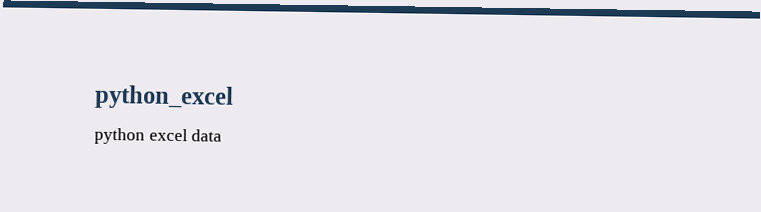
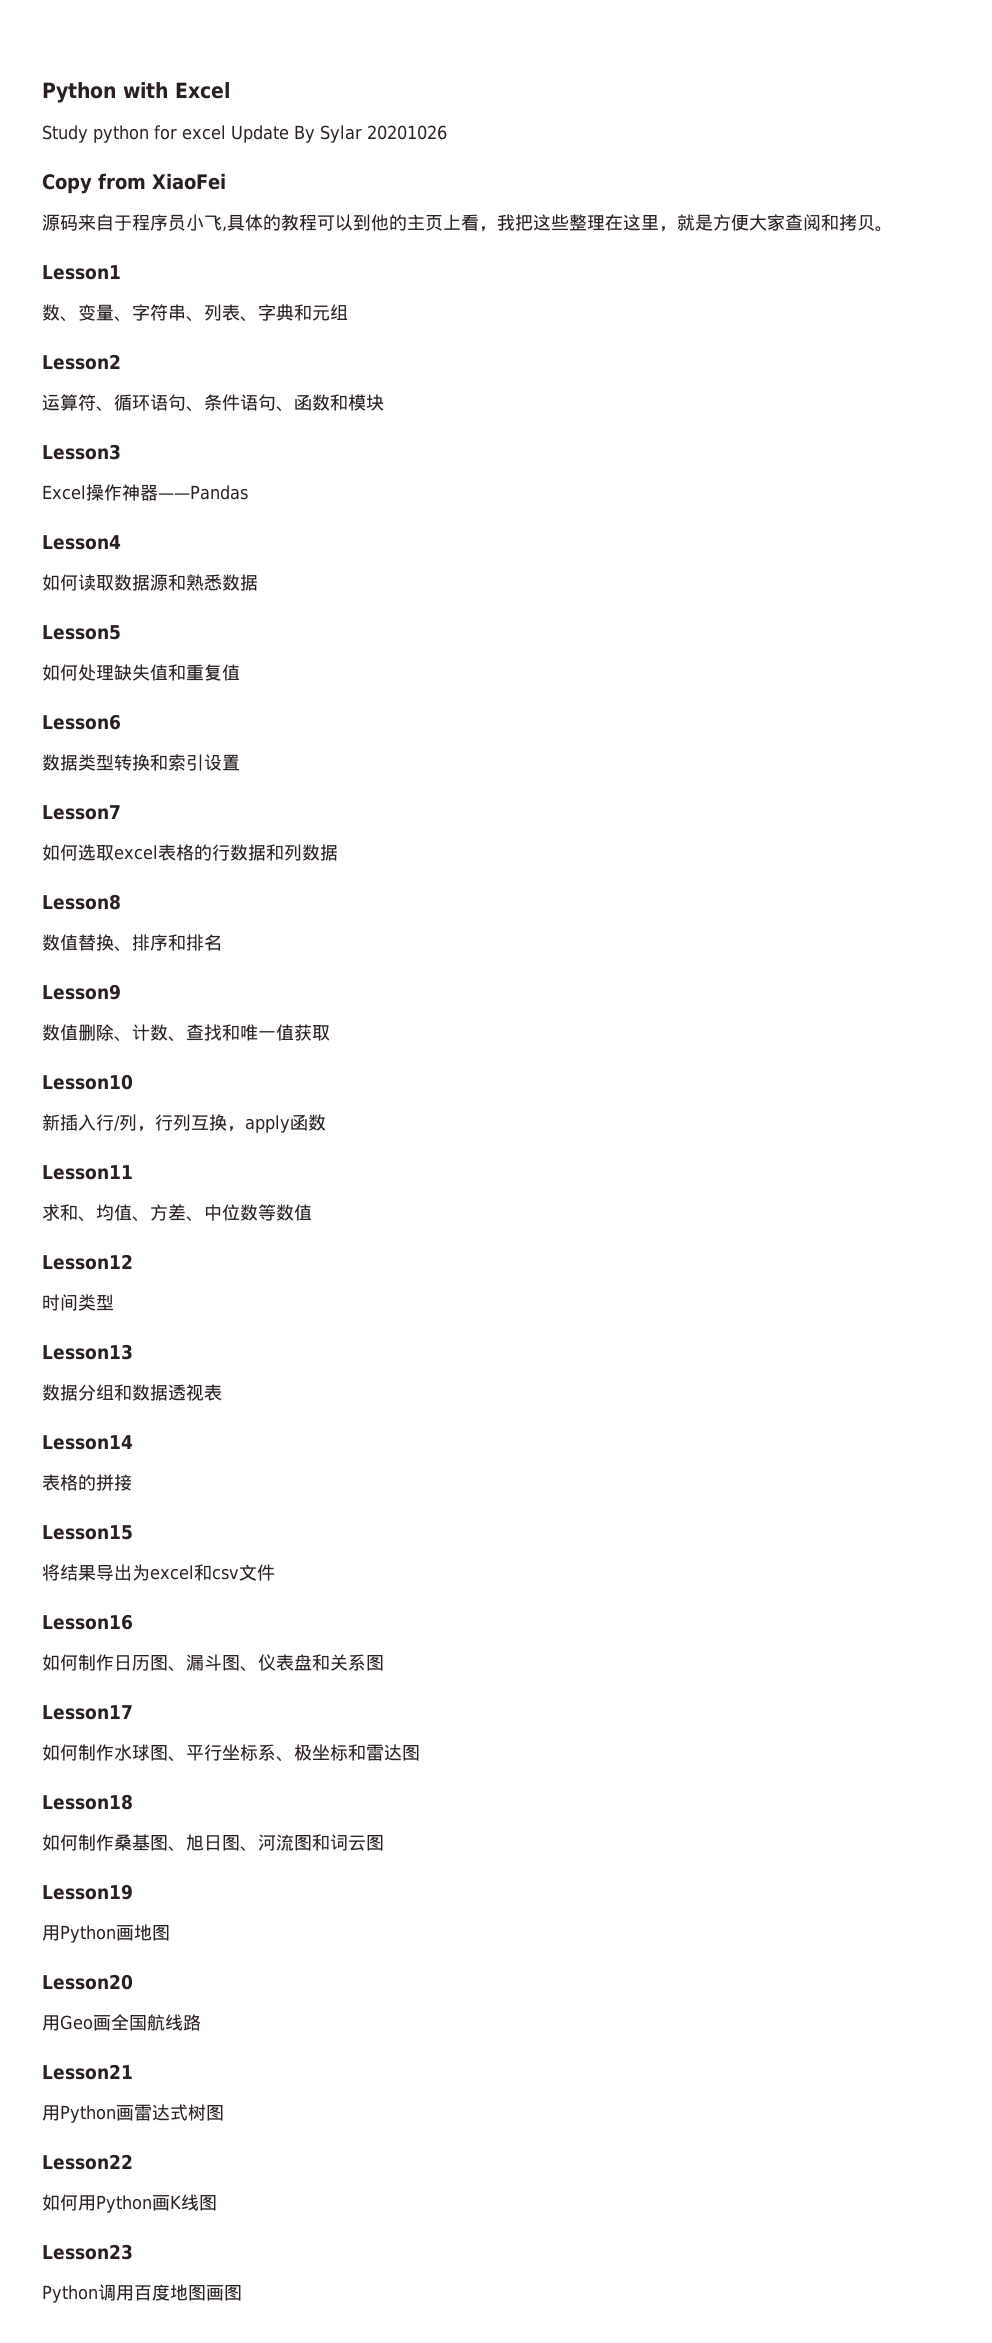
[94,84,234,110] [94,127,223,145] python_excel // python excel data -> [42,82,230,103] [42,125,447,143] [42,173,226,194] [42,214,893,232] [42,265,121,280] [42,304,348,322] [42,354,121,370] [42,394,384,412] [42,444,121,460] [42,484,248,501] [42,535,121,550] [42,574,258,591] [42,625,121,640] [42,664,240,681] [42,714,121,730] [42,754,240,771] [42,805,121,820] [42,844,338,861] [42,894,121,910] [42,934,222,952] [42,984,121,1000] [42,1024,330,1042] [42,1074,133,1090] [42,1114,326,1133] [42,1165,133,1180] [42,1204,312,1222] [42,1254,133,1270] [42,1294,114,1311] [42,1344,133,1360] [42,1384,222,1401] [42,1435,133,1450] [42,1474,132,1491] [42,1525,133,1540] [42,1564,275,1581] [42,1614,133,1630] [42,1654,384,1672] [42,1705,133,1720] [42,1744,420,1762] [42,1794,133,1810] [42,1834,384,1852] [42,1884,133,1900] [42,1924,170,1943] [42,1974,133,1990] [42,2014,201,2031] [42,2064,133,2080] [42,2104,224,2123] [42,2154,133,2170] [42,2194,217,2213] [42,2244,133,2260] [42,2284,242,2303] Python with Excel // Study python for excel Update By Sylar 20201026 // Copy from XiaoFei // 源码来自于程序员小飞,具体的教程可以到他的主页上看，我把这些整理在这里，就是方便大家查阅和拷贝。 // Lesson1 // 数、变量、字符串、列表、字典和元组 // Lesson2 // 运算符、循环语句、条件语句、函数和模块 // Lesson3 // Excel操作神器——Pandas // Lesson4 // 如何读取数据源和熟悉数据 // Lesson5 // 如何处理缺失值和重复值 // Lesson6 // 数据类型转换和索引设置 // Lesson7 // 如何选取excel表格的行数据和列数据 // Lesson8 // 数值替换、排序和排名 // Lesson9 // 数值删除、计数、查找和唯一值获取 // Lesson10 // 新插入行/列，行列互换，apply函数 // Lesson11 // 求和、均值、方差、中位数等数值 // Lesson12 // 时间类型 // Lesson13 // 数据分组和数据透视表 // Lesson14 // 表格的拼接 // Lesson15 // 将结果导出为excel和csv文件 // Lesson16 // 如何制作日历图、漏斗图、仪表盘和关系图 // Lesson17 // 如何制作水球图、平行坐标系、极坐标和雷达图 // Lesson18 // 如何制作桑基图、旭日图、河流图和词云图 // Lesson19 // 用Python画地图 // Lesson20 // 用Geo画全国航线路 // Lesson21 // 用Python画雷达式树图 // Lesson22 // 如何用Python画K线图 // Lesson23 // Python调用百度地图画图

